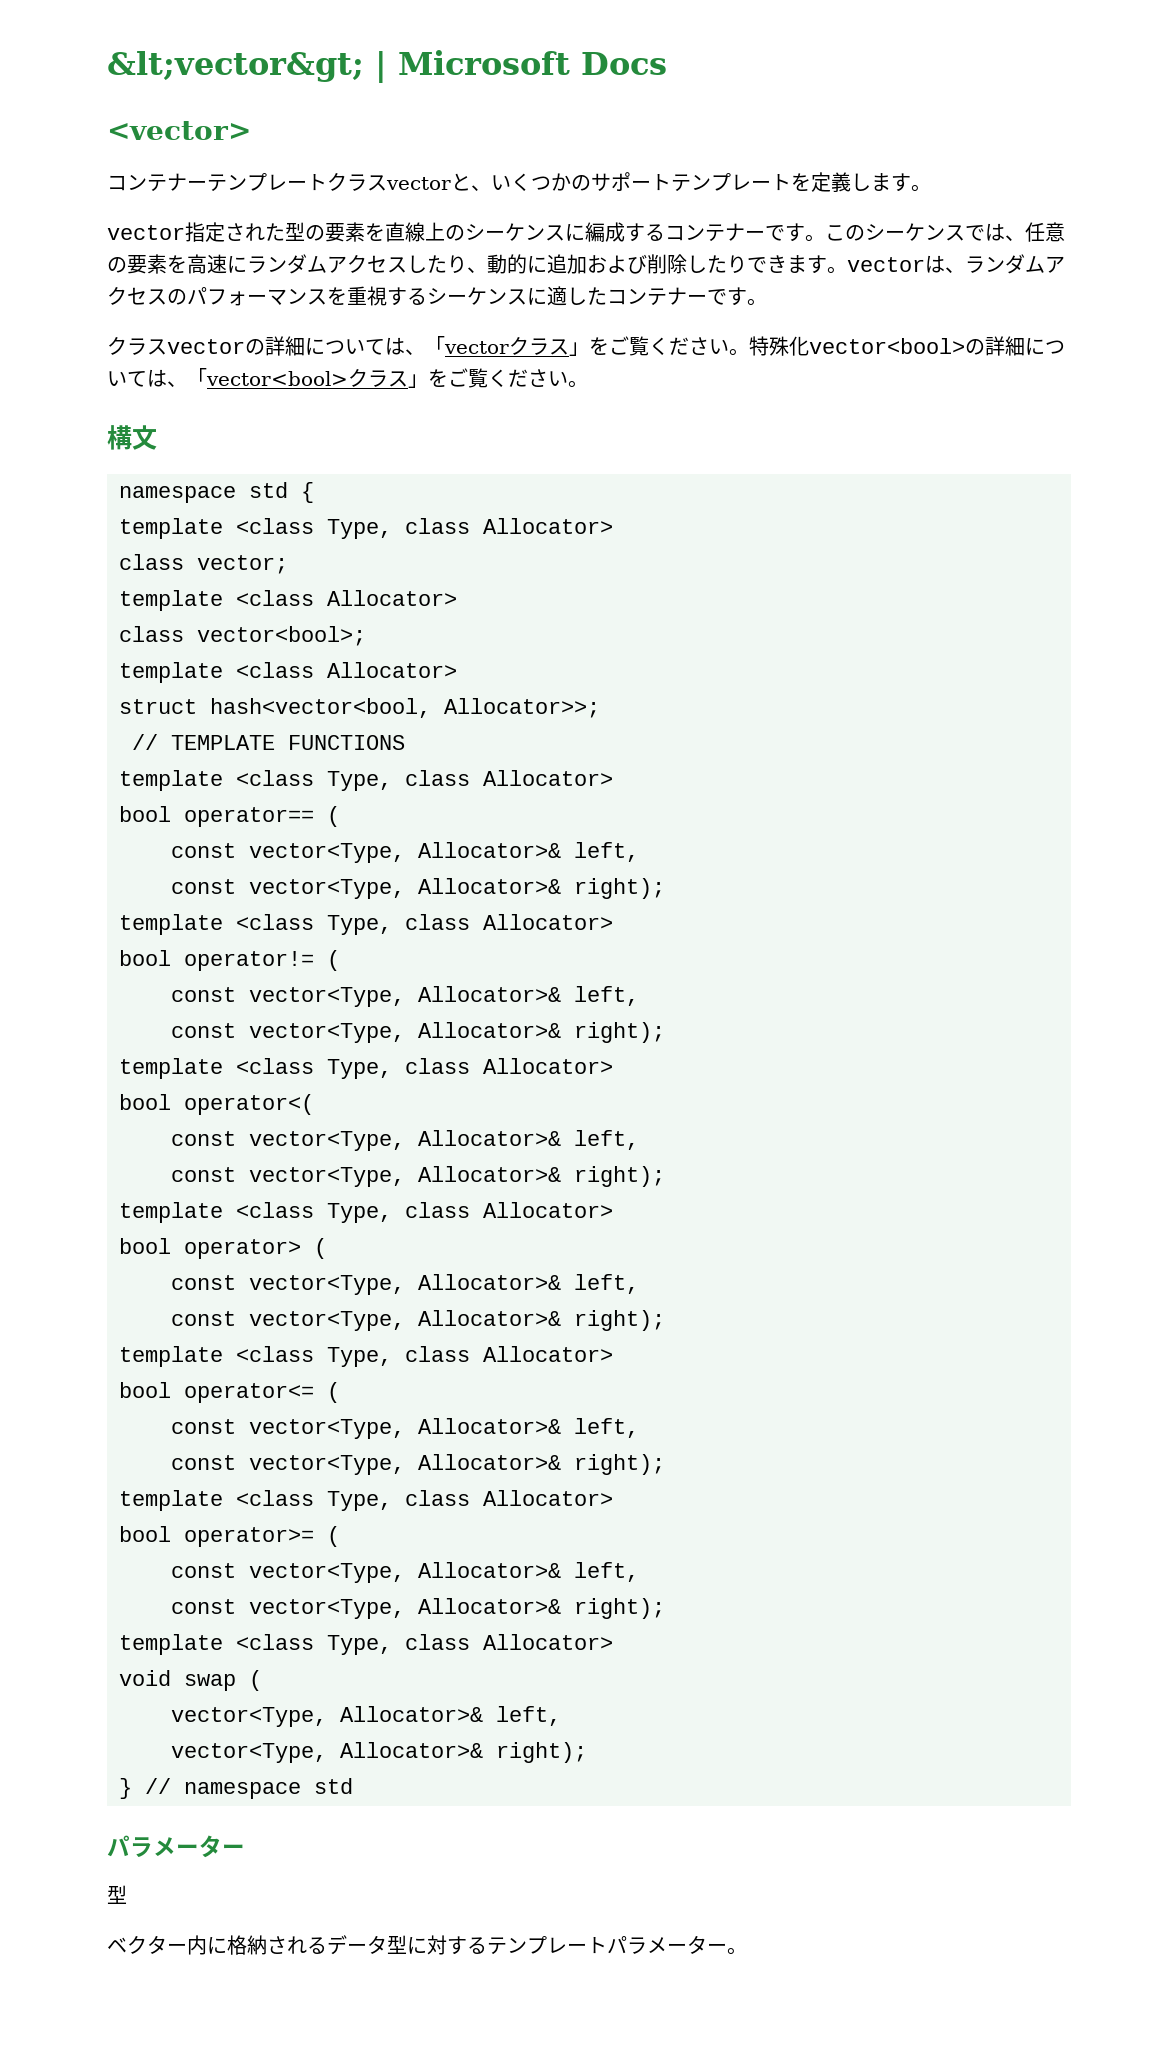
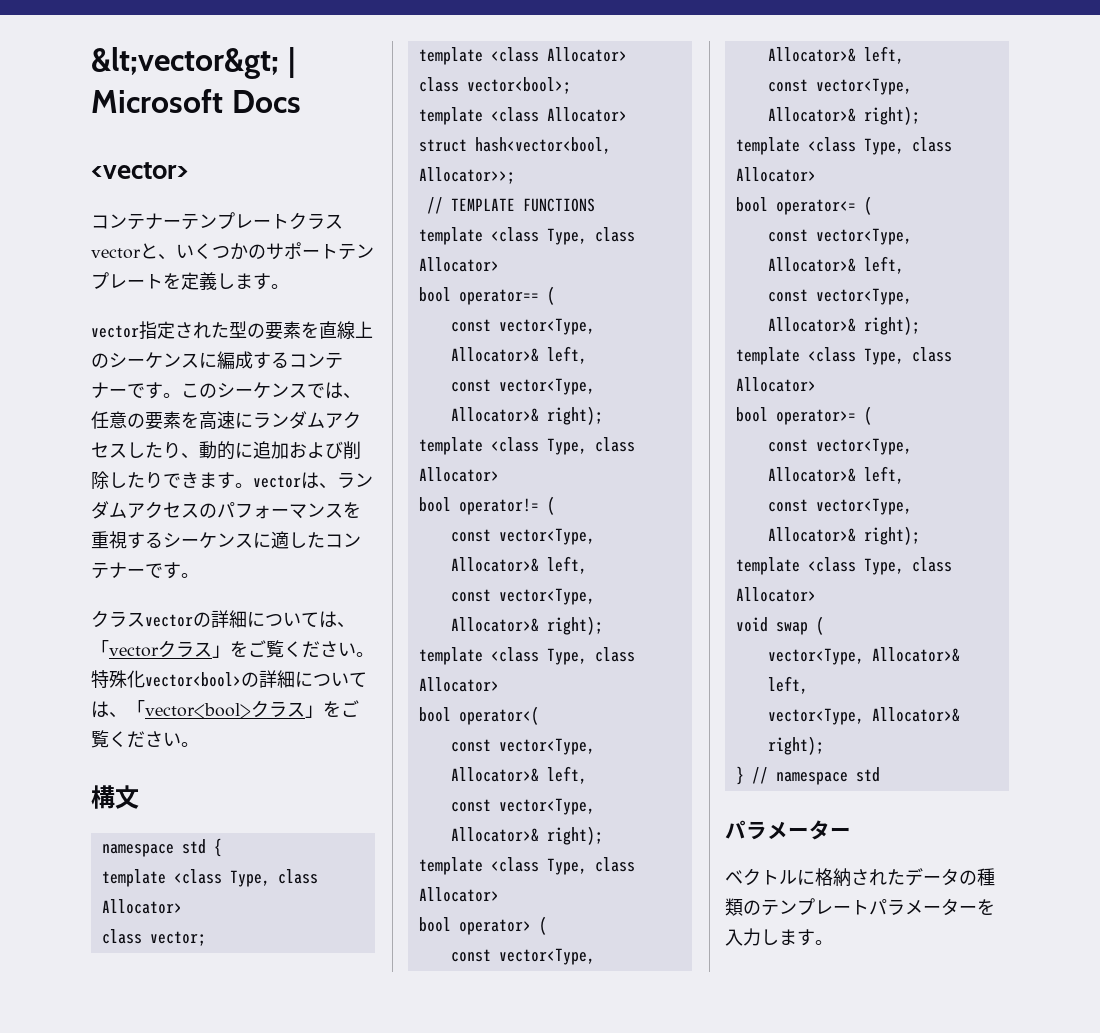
[107,1885,127,1904] // 型 -> (851, 832) none
[147,1935,207,1955] ター内 -> [761,870,797,885] トル
[307,1935,487,1955] るデータ型に対する -> [887,868,995,886] [725,898,761,916] たデータの種類の
(727, 1948) none -> [977,899,995,915] [725,928,815,946] を入力します

